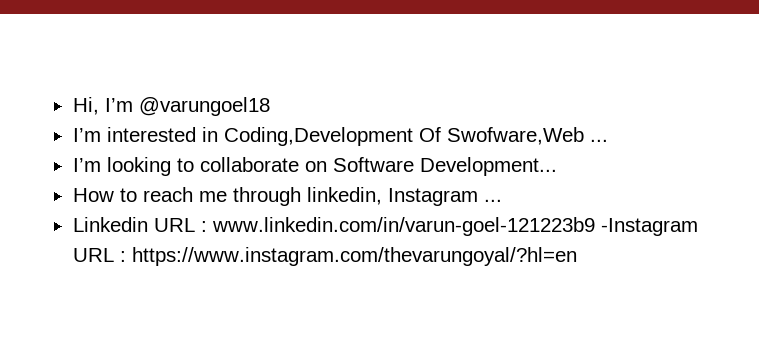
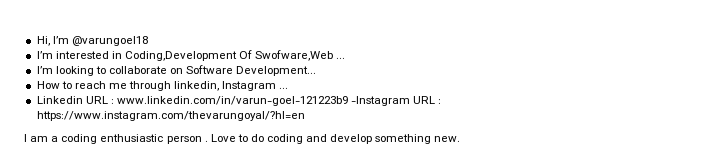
(577, 256) none -> [24,134,461,144] // I am a coding enthusiastic person . Love to do coding and develop something new.

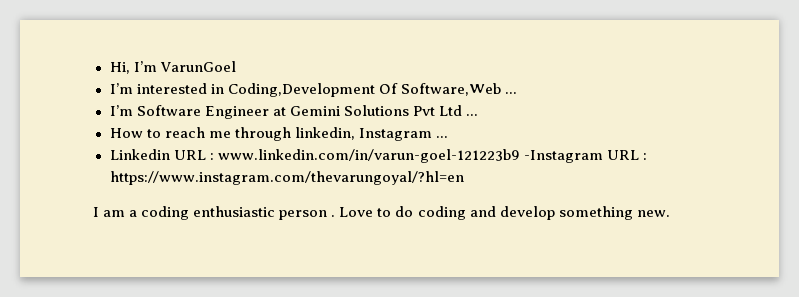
[71,36,148,46] @varungoel18 -> [159,61,236,72] VarunGoel
[255,50,334,61] Swofware,Web -> [400,83,501,96] Software,Web
[55,65,317,76] looking to collaborate on Software Development... -> [136,105,478,119] Software Engineer at Gemini Solutions Pvt Ltd ...

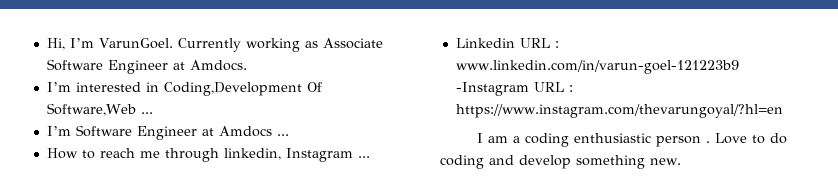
[159,61,236,72] VarunGoel -> [98,38,383,52] [46,59,247,74] VarunGoel. Currently working as Associate Software Engineer at Amdocs.
[289,105,462,116] Gemini Solutions Pvt Ltd -> [218,126,272,137] Amdocs

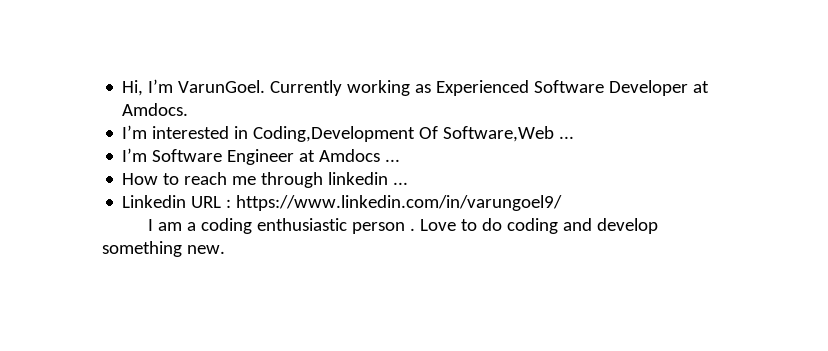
[322,38,383,49] [46,59,168,74] Associate Software Engineer -> [436,80,689,96] Experienced Software Developer
[223,148,353,162] linkedin, Instagram -> [328,172,389,185] linkedin
[455,60,739,74] [455,82,573,96] [455,104,783,118] www.linkedin.com/in/varun-goel-121223b9 -Instagram URL : https://www.instagram.com/thevarungoyal/?hl=en -> [236,195,563,211] https://www.linkedin.com/in/varungoel9/

